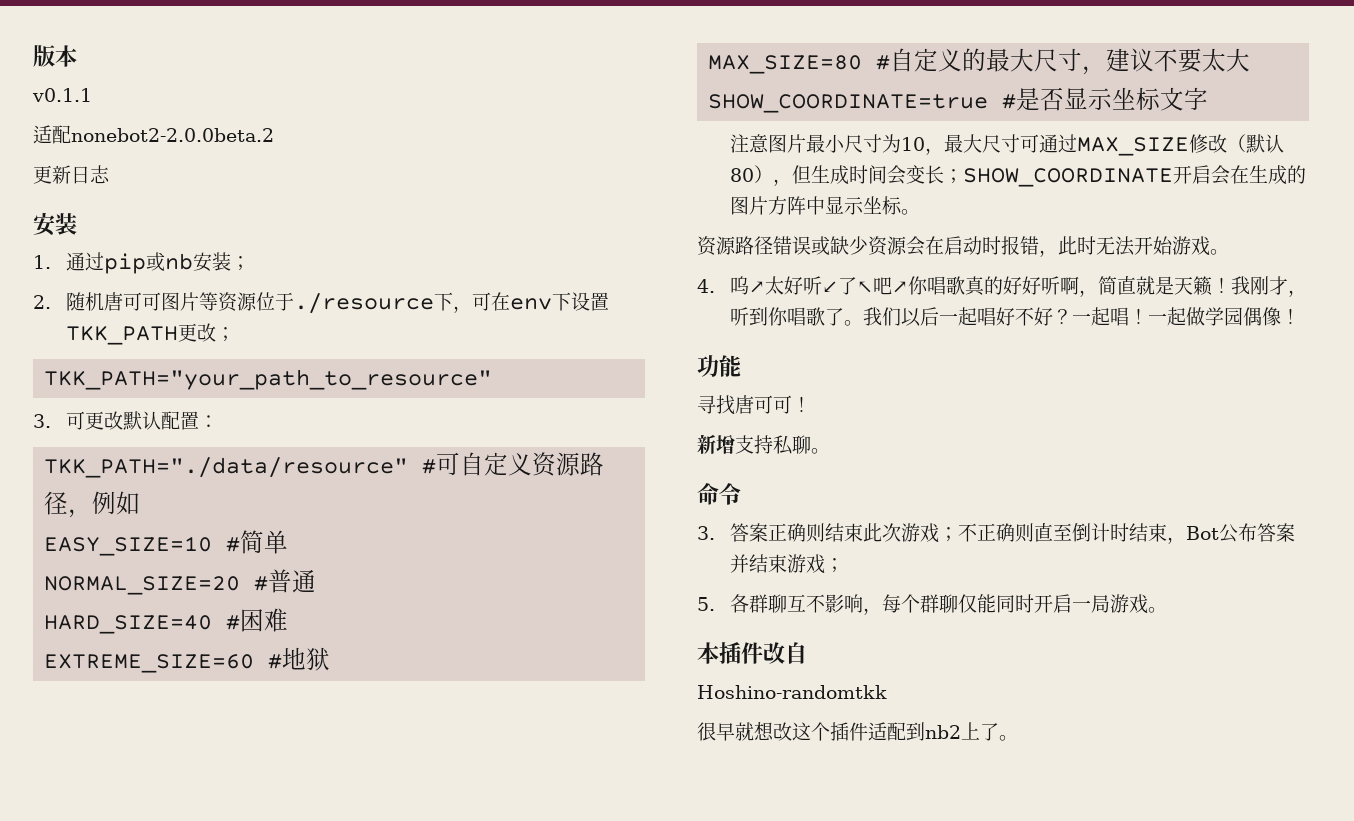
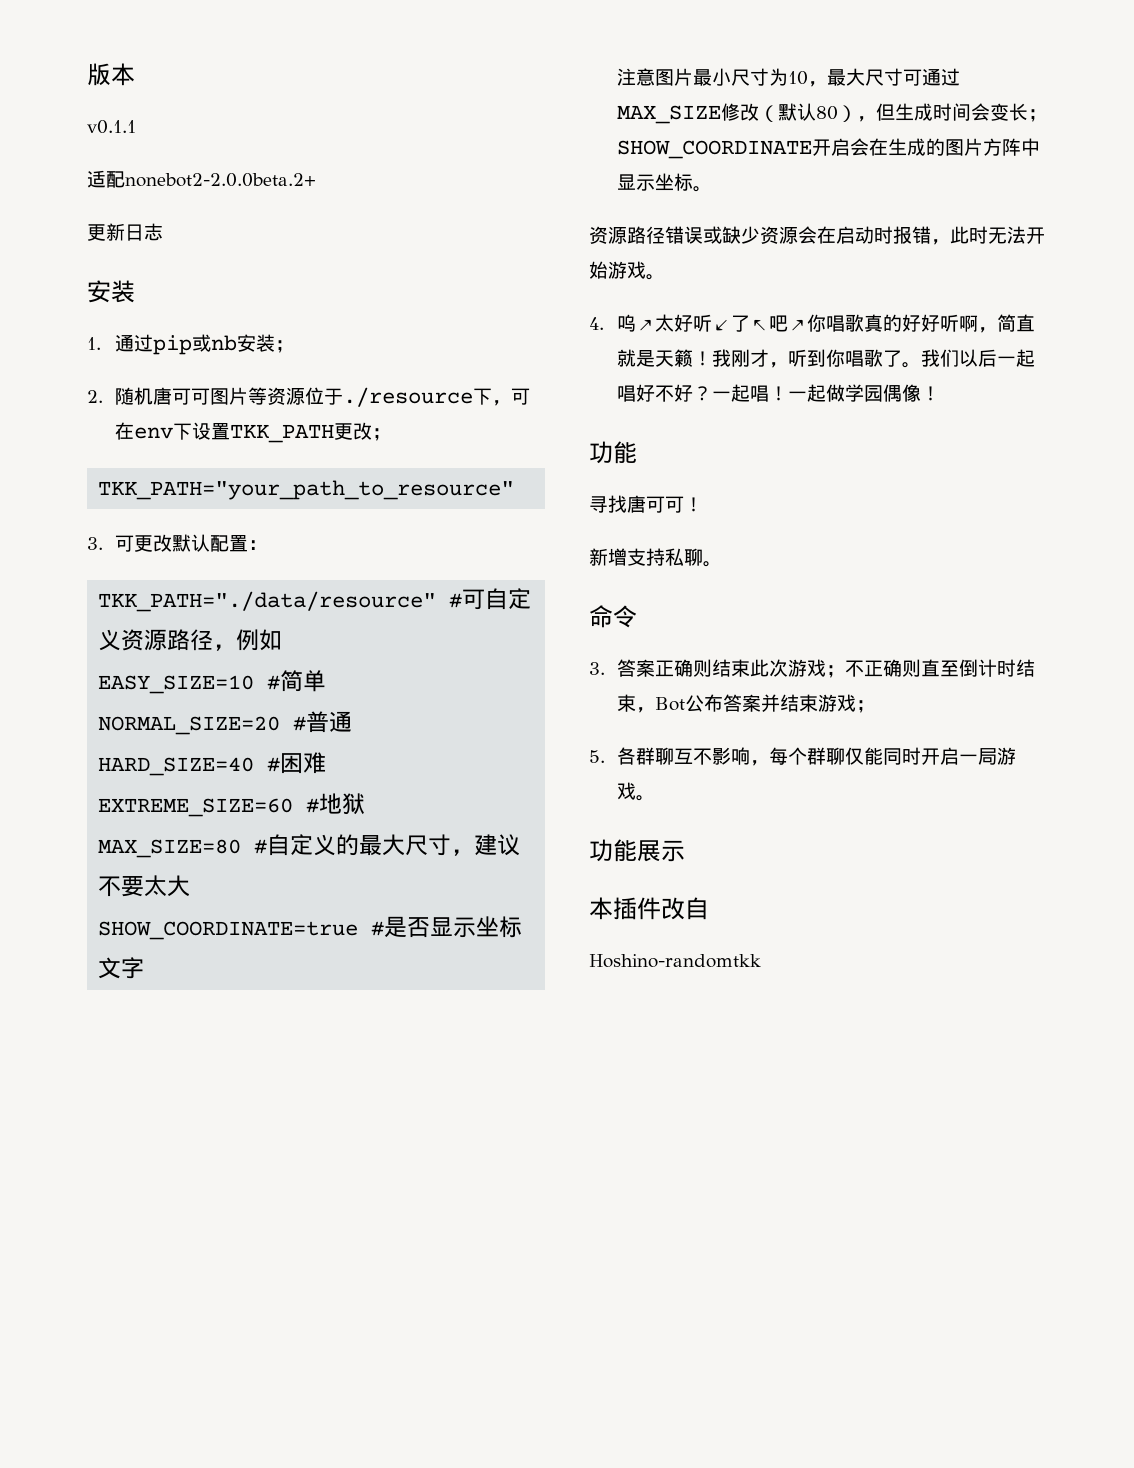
[71,128,274,142] nonebot2-2.0.0beta.2 -> [125,173,316,187] nonebot2-2.0.0beta.2+
(1168, 610) none -> [589,839,685,862] // 功能展示
[697,721,1018,741] // 很早就想改这个插件适配到nb2上了。 -> (761, 961) none

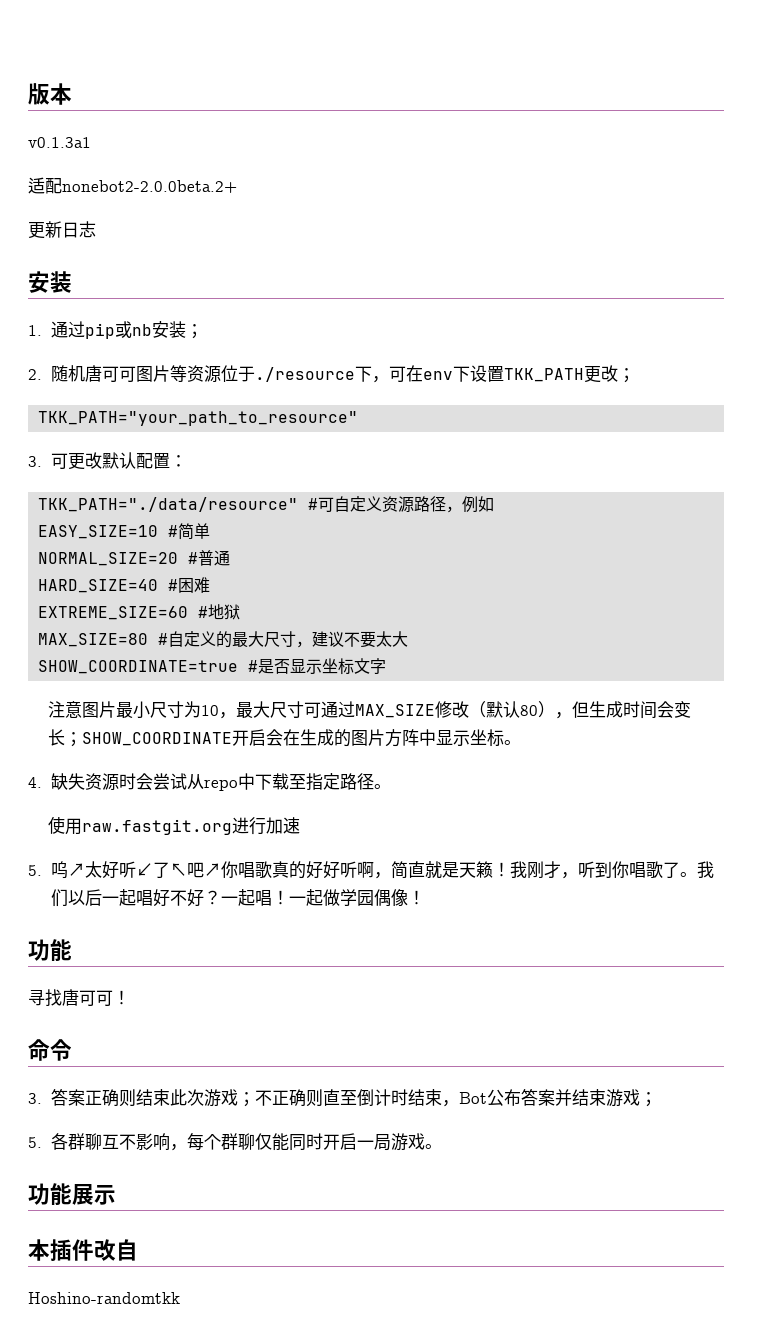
[87,120,136,134] v0.1.1 -> [28,137,91,148] v0.1.3a1
[589,226,1045,245] [589,261,665,280] [589,317,604,330] 资源路径错误或缺少资源会在启动时报错，此时无法开始游戏。 // 4. -> [28,773,391,791] [48,816,301,835] [28,865,42,876] 4.缺失资源时会尝试从repo中下载至指定路径。 // 使用raw.fastgit.org进行加速 // 5.
[589,548,722,567] // 新增支持私聊。 -> (130, 997) none

